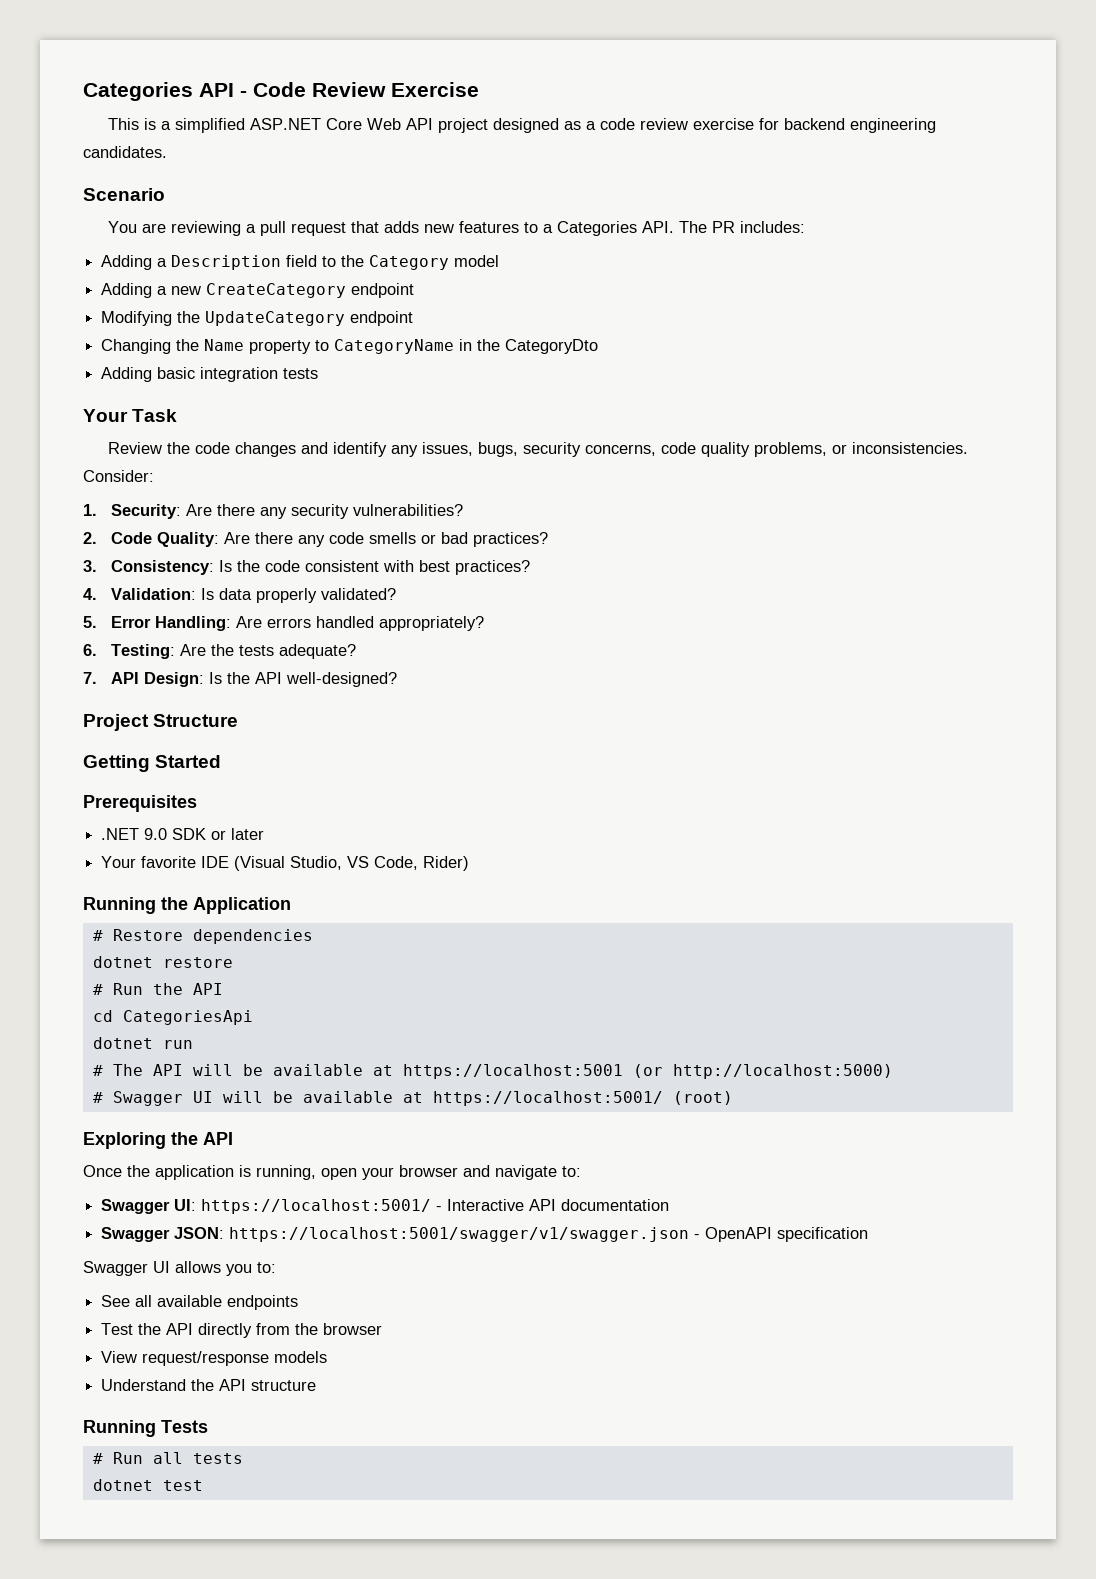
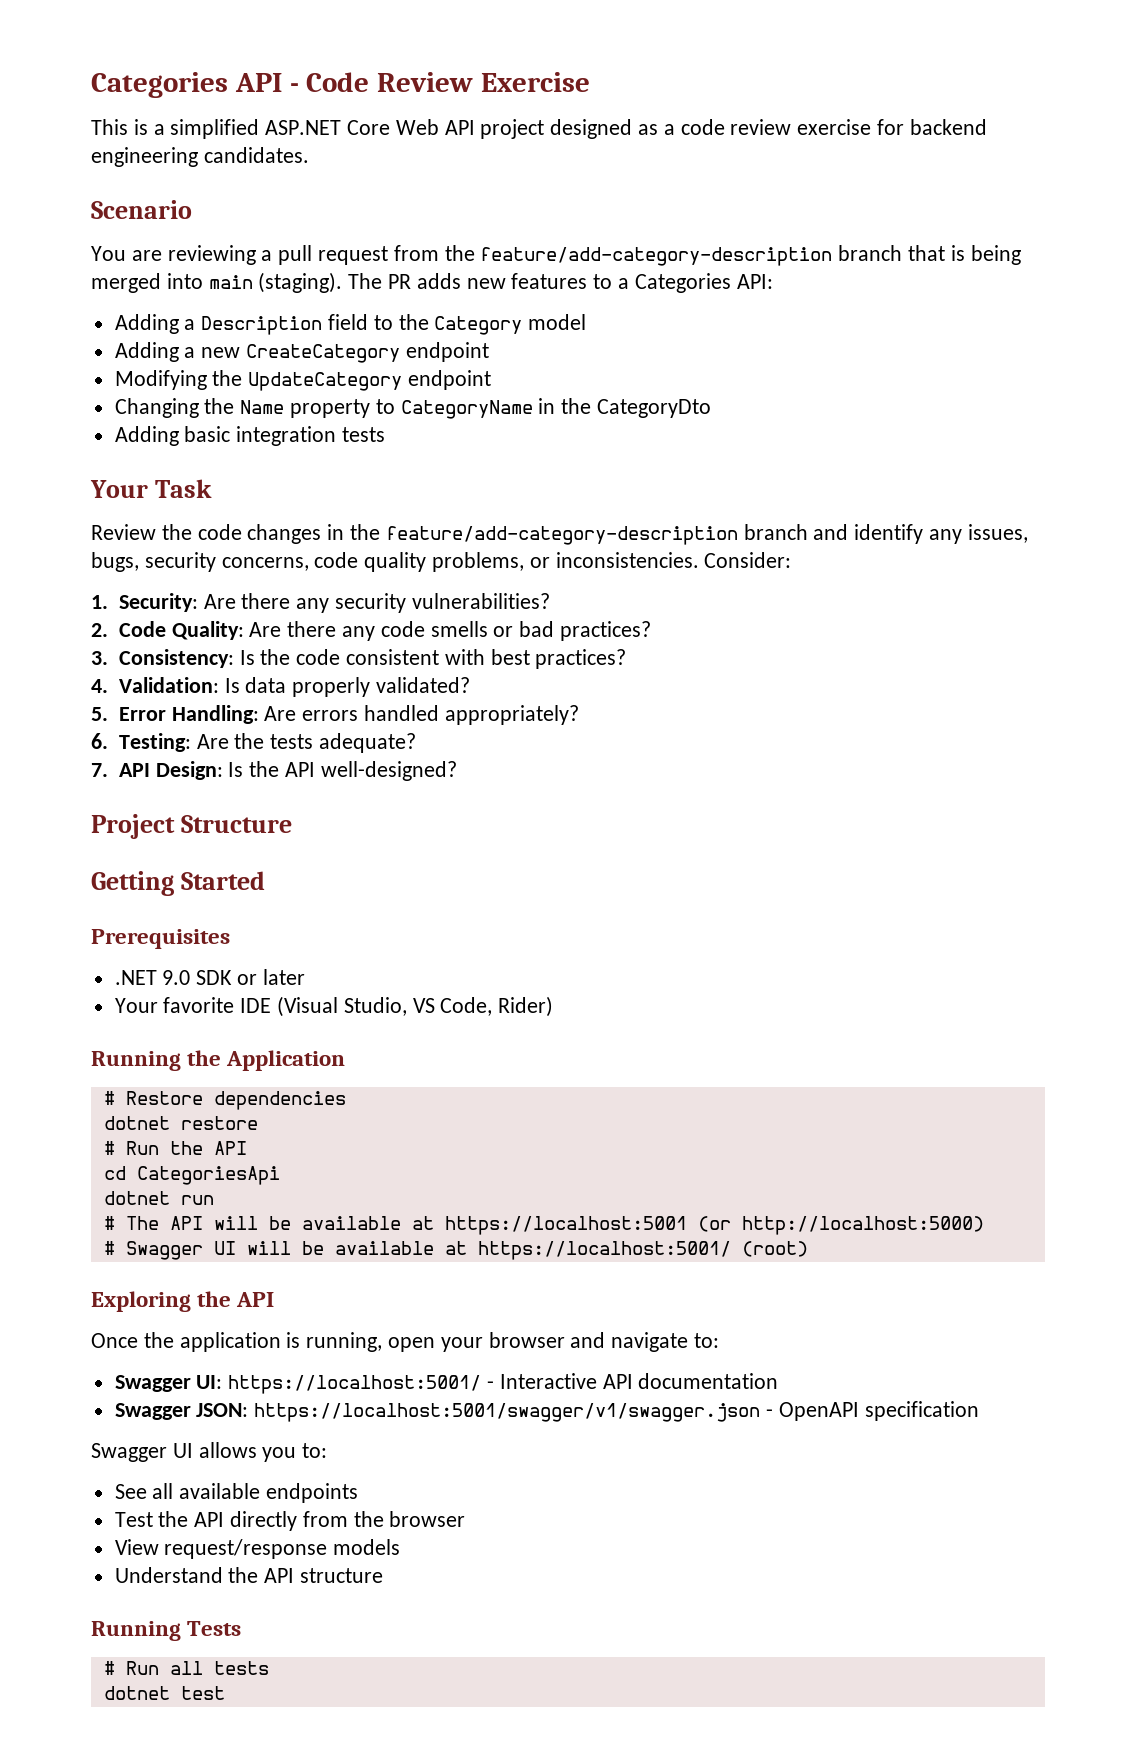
[350,221,379,233] that -> [393,245,1021,266] [91,272,412,293] from the feature/add-category-description branch that is being merged into main (staging). The PR
[641,221,805,233] API. The PR includes: -> [736,274,773,289] API:
(296, 449) none -> [327,524,808,545] in the feature/add-category-description branch

